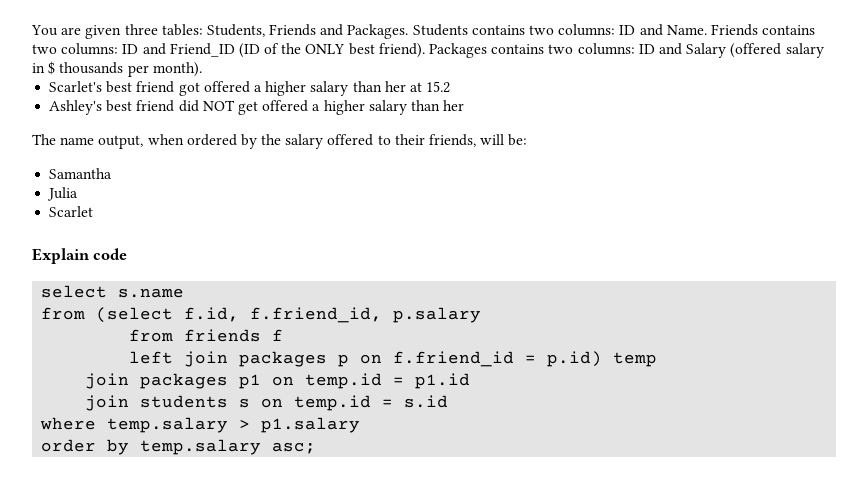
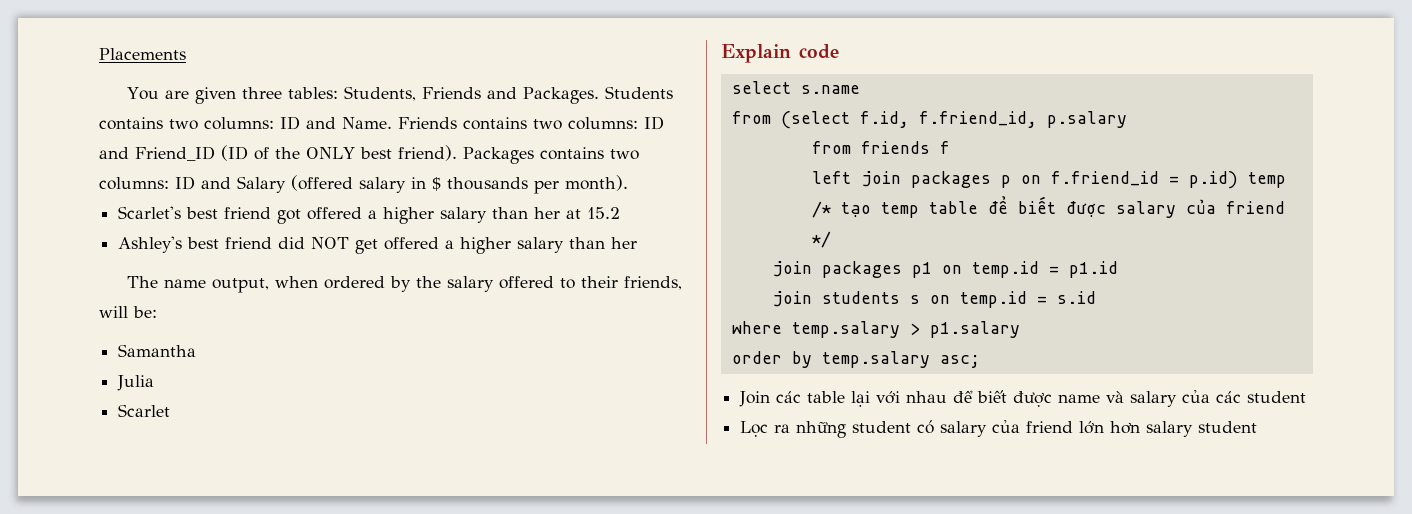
(31, 30) none -> [99,48,186,60] Placements //
(658, 359) none -> [811,196,1285,218] [811,231,831,248] /* tạo temp table để biết được salary của friend */
(317, 448) none -> [739,390,1307,407] [740,420,1258,438] // Join các table lại với nhau để biết được name và salary của các student // Lọc ra những student có salary của friend lớn hơn salary student

